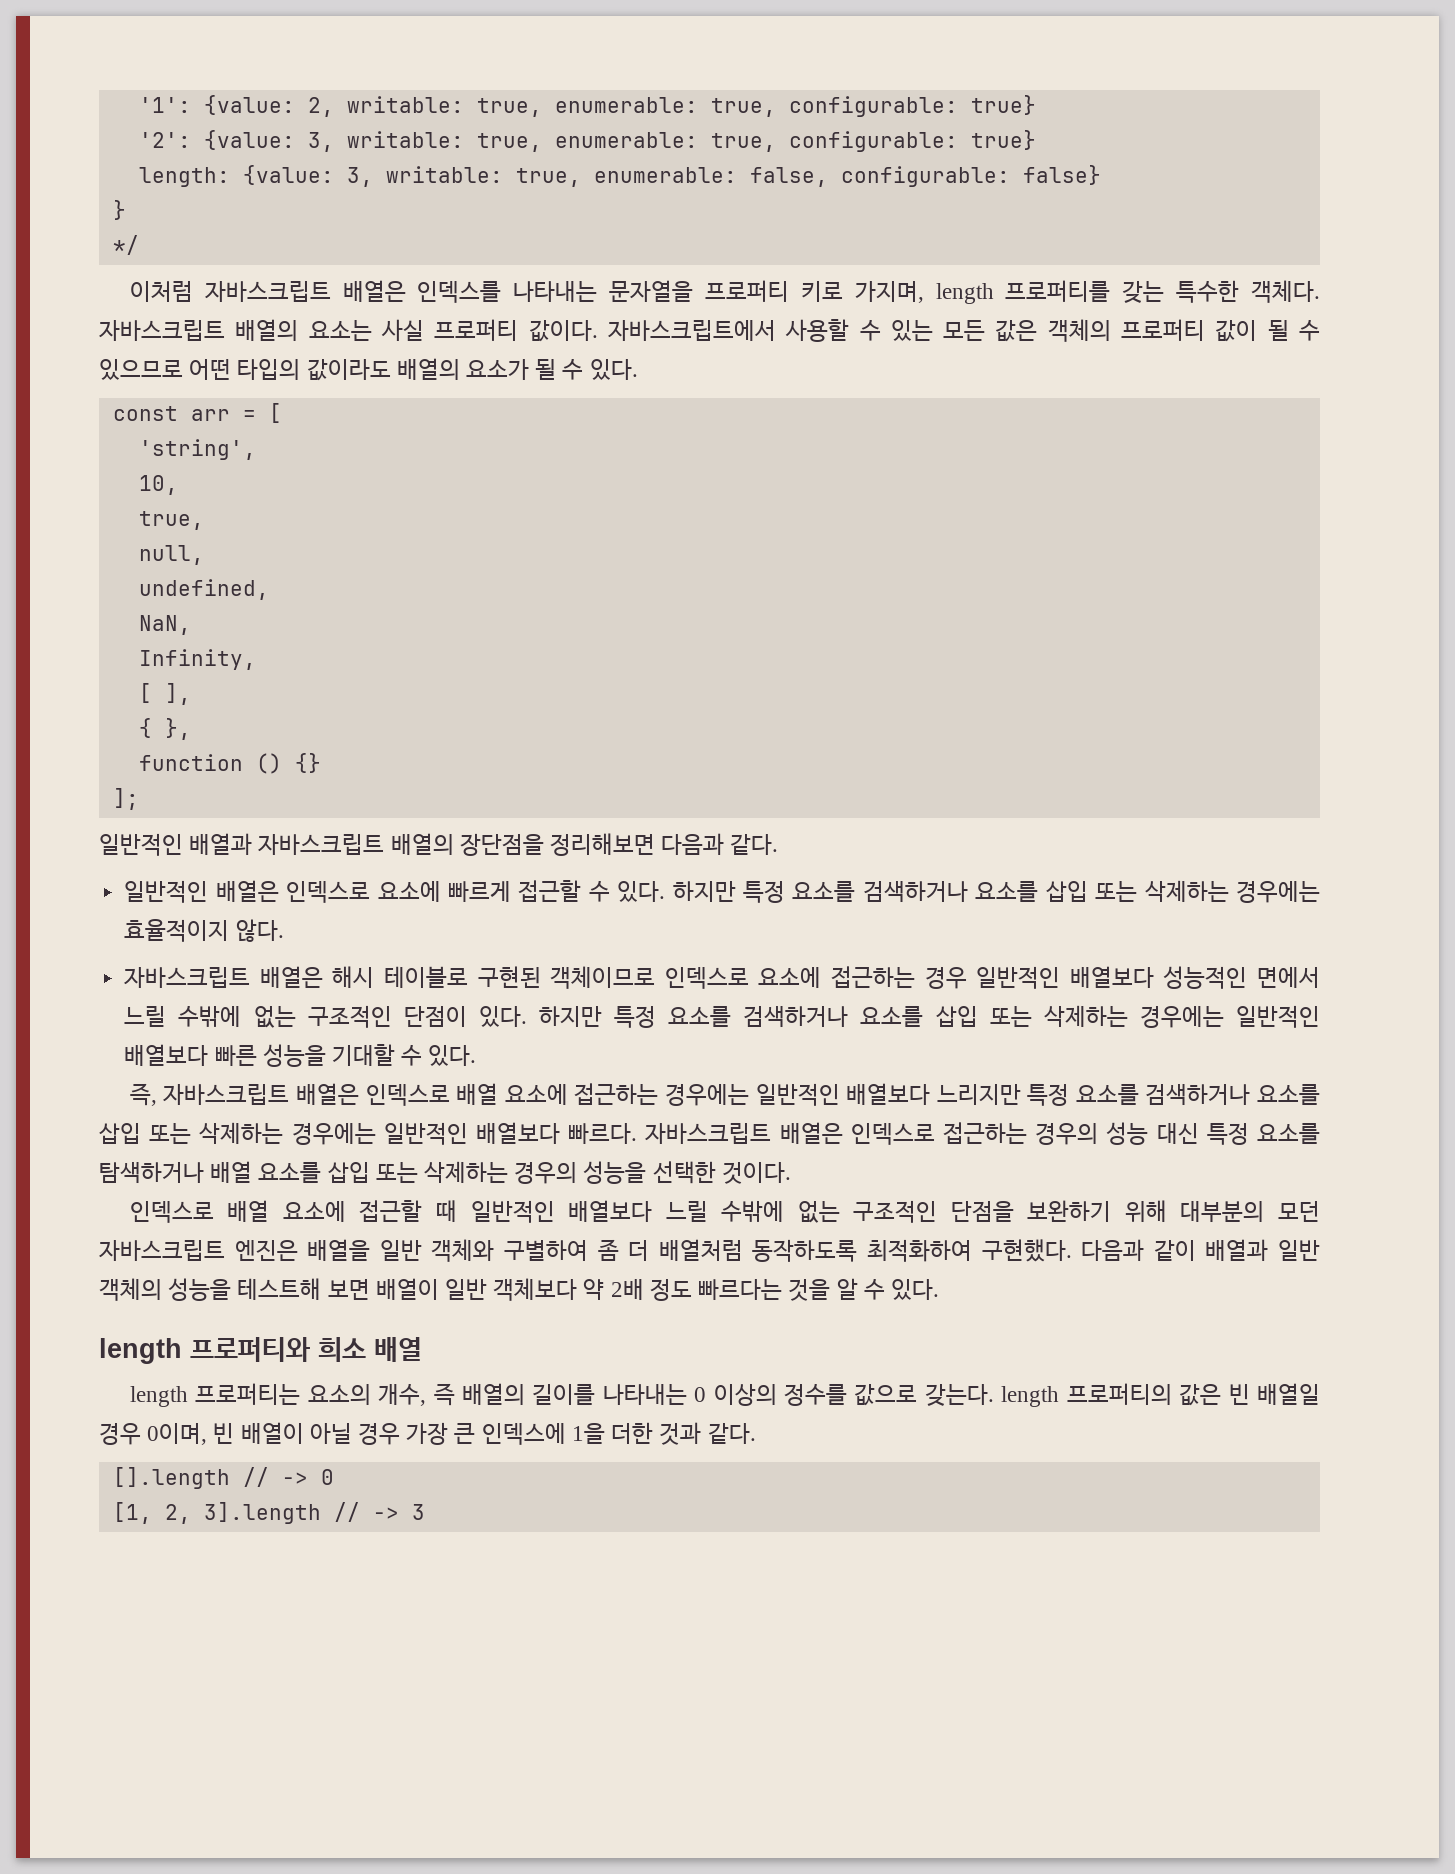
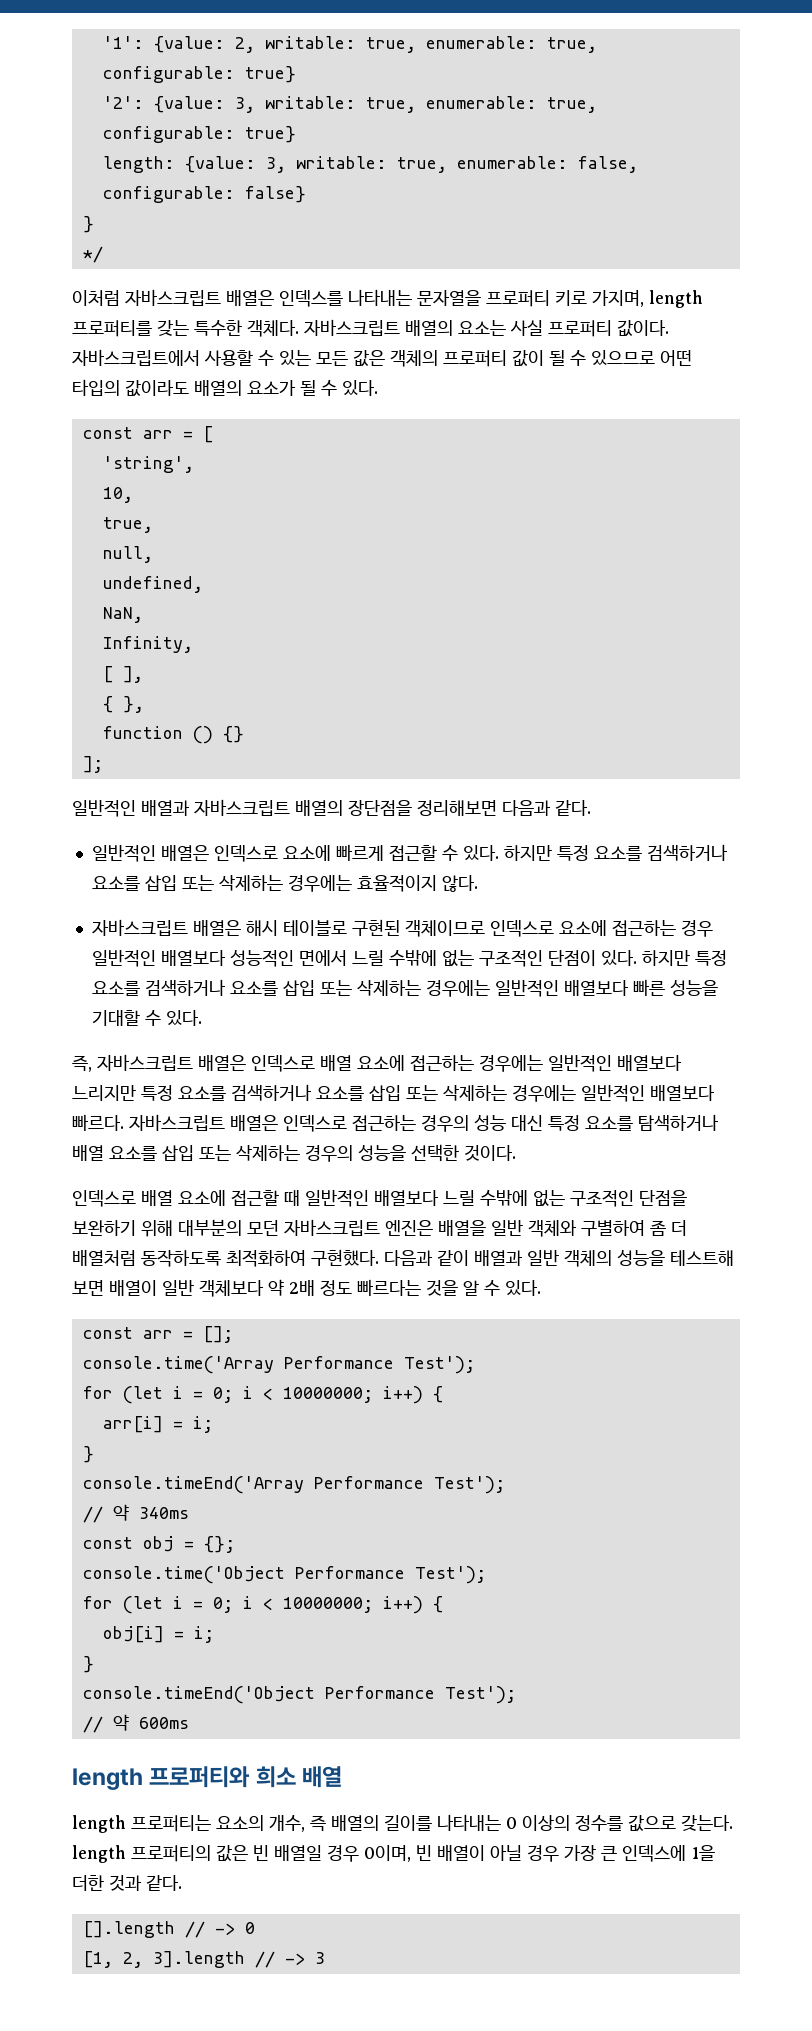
(939, 1289) none -> [82,1326,233,1343] [82,1356,475,1374] [82,1386,443,1404] [102,1416,213,1433] [82,1446,94,1463] [82,1476,505,1494] [82,1504,189,1523] [82,1536,235,1553] [82,1566,486,1584] [82,1596,443,1614] [102,1626,214,1643] [82,1656,94,1673] [82,1686,516,1704] [82,1714,189,1733] // const arr = []; // console.time('Array Performance Test'); // for (let i = 0; i < 10000000; i++) { // arr[i] = i; // } // console.timeEnd('Array Performance Test'); // // 약 340ms // const obj = {}; // console.time('Object Performance Test'); // for (let i = 0; i < 10000000; i++) { // obj[i] = i; // } // console.timeEnd('Object Performance Test'); // // 약 600ms

